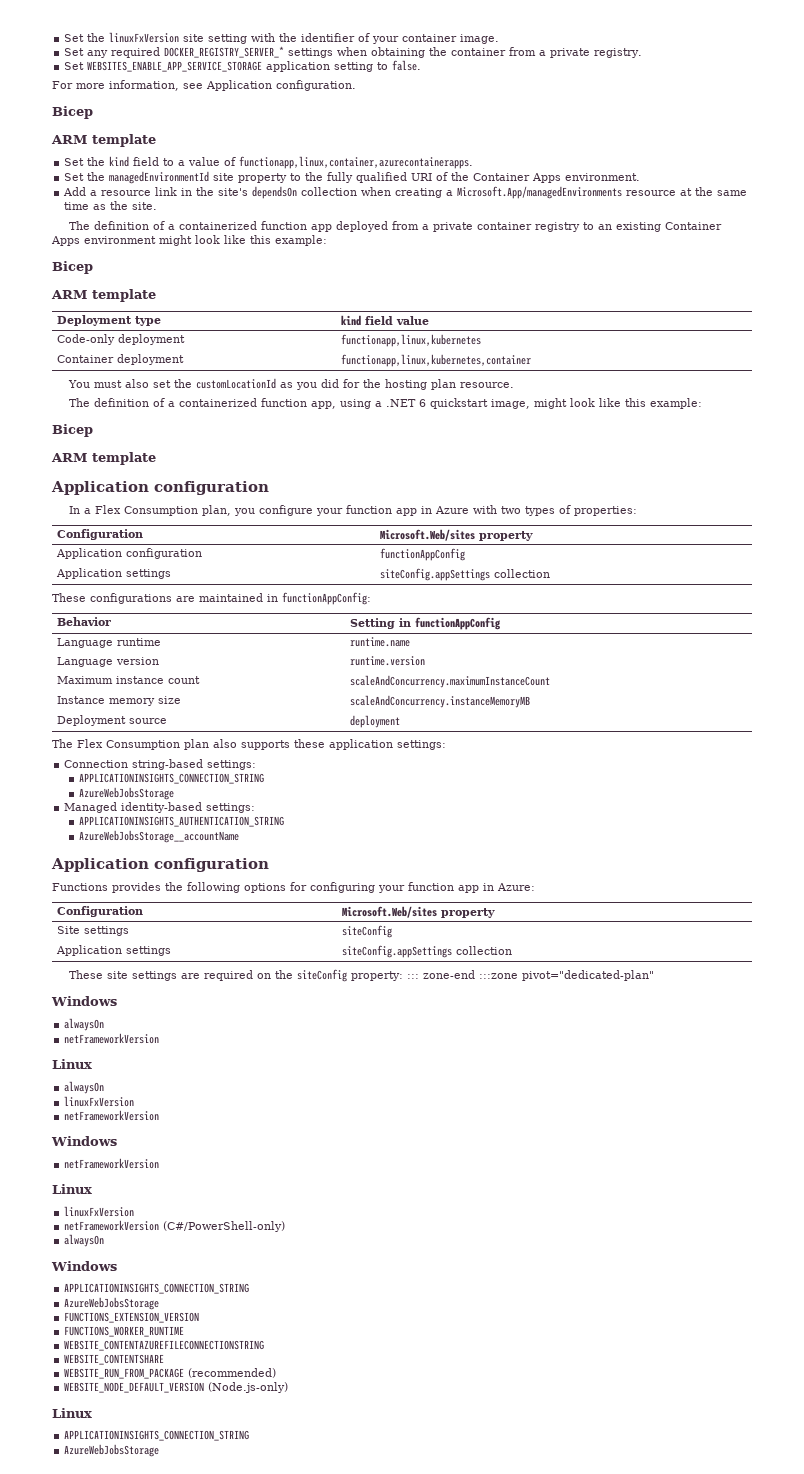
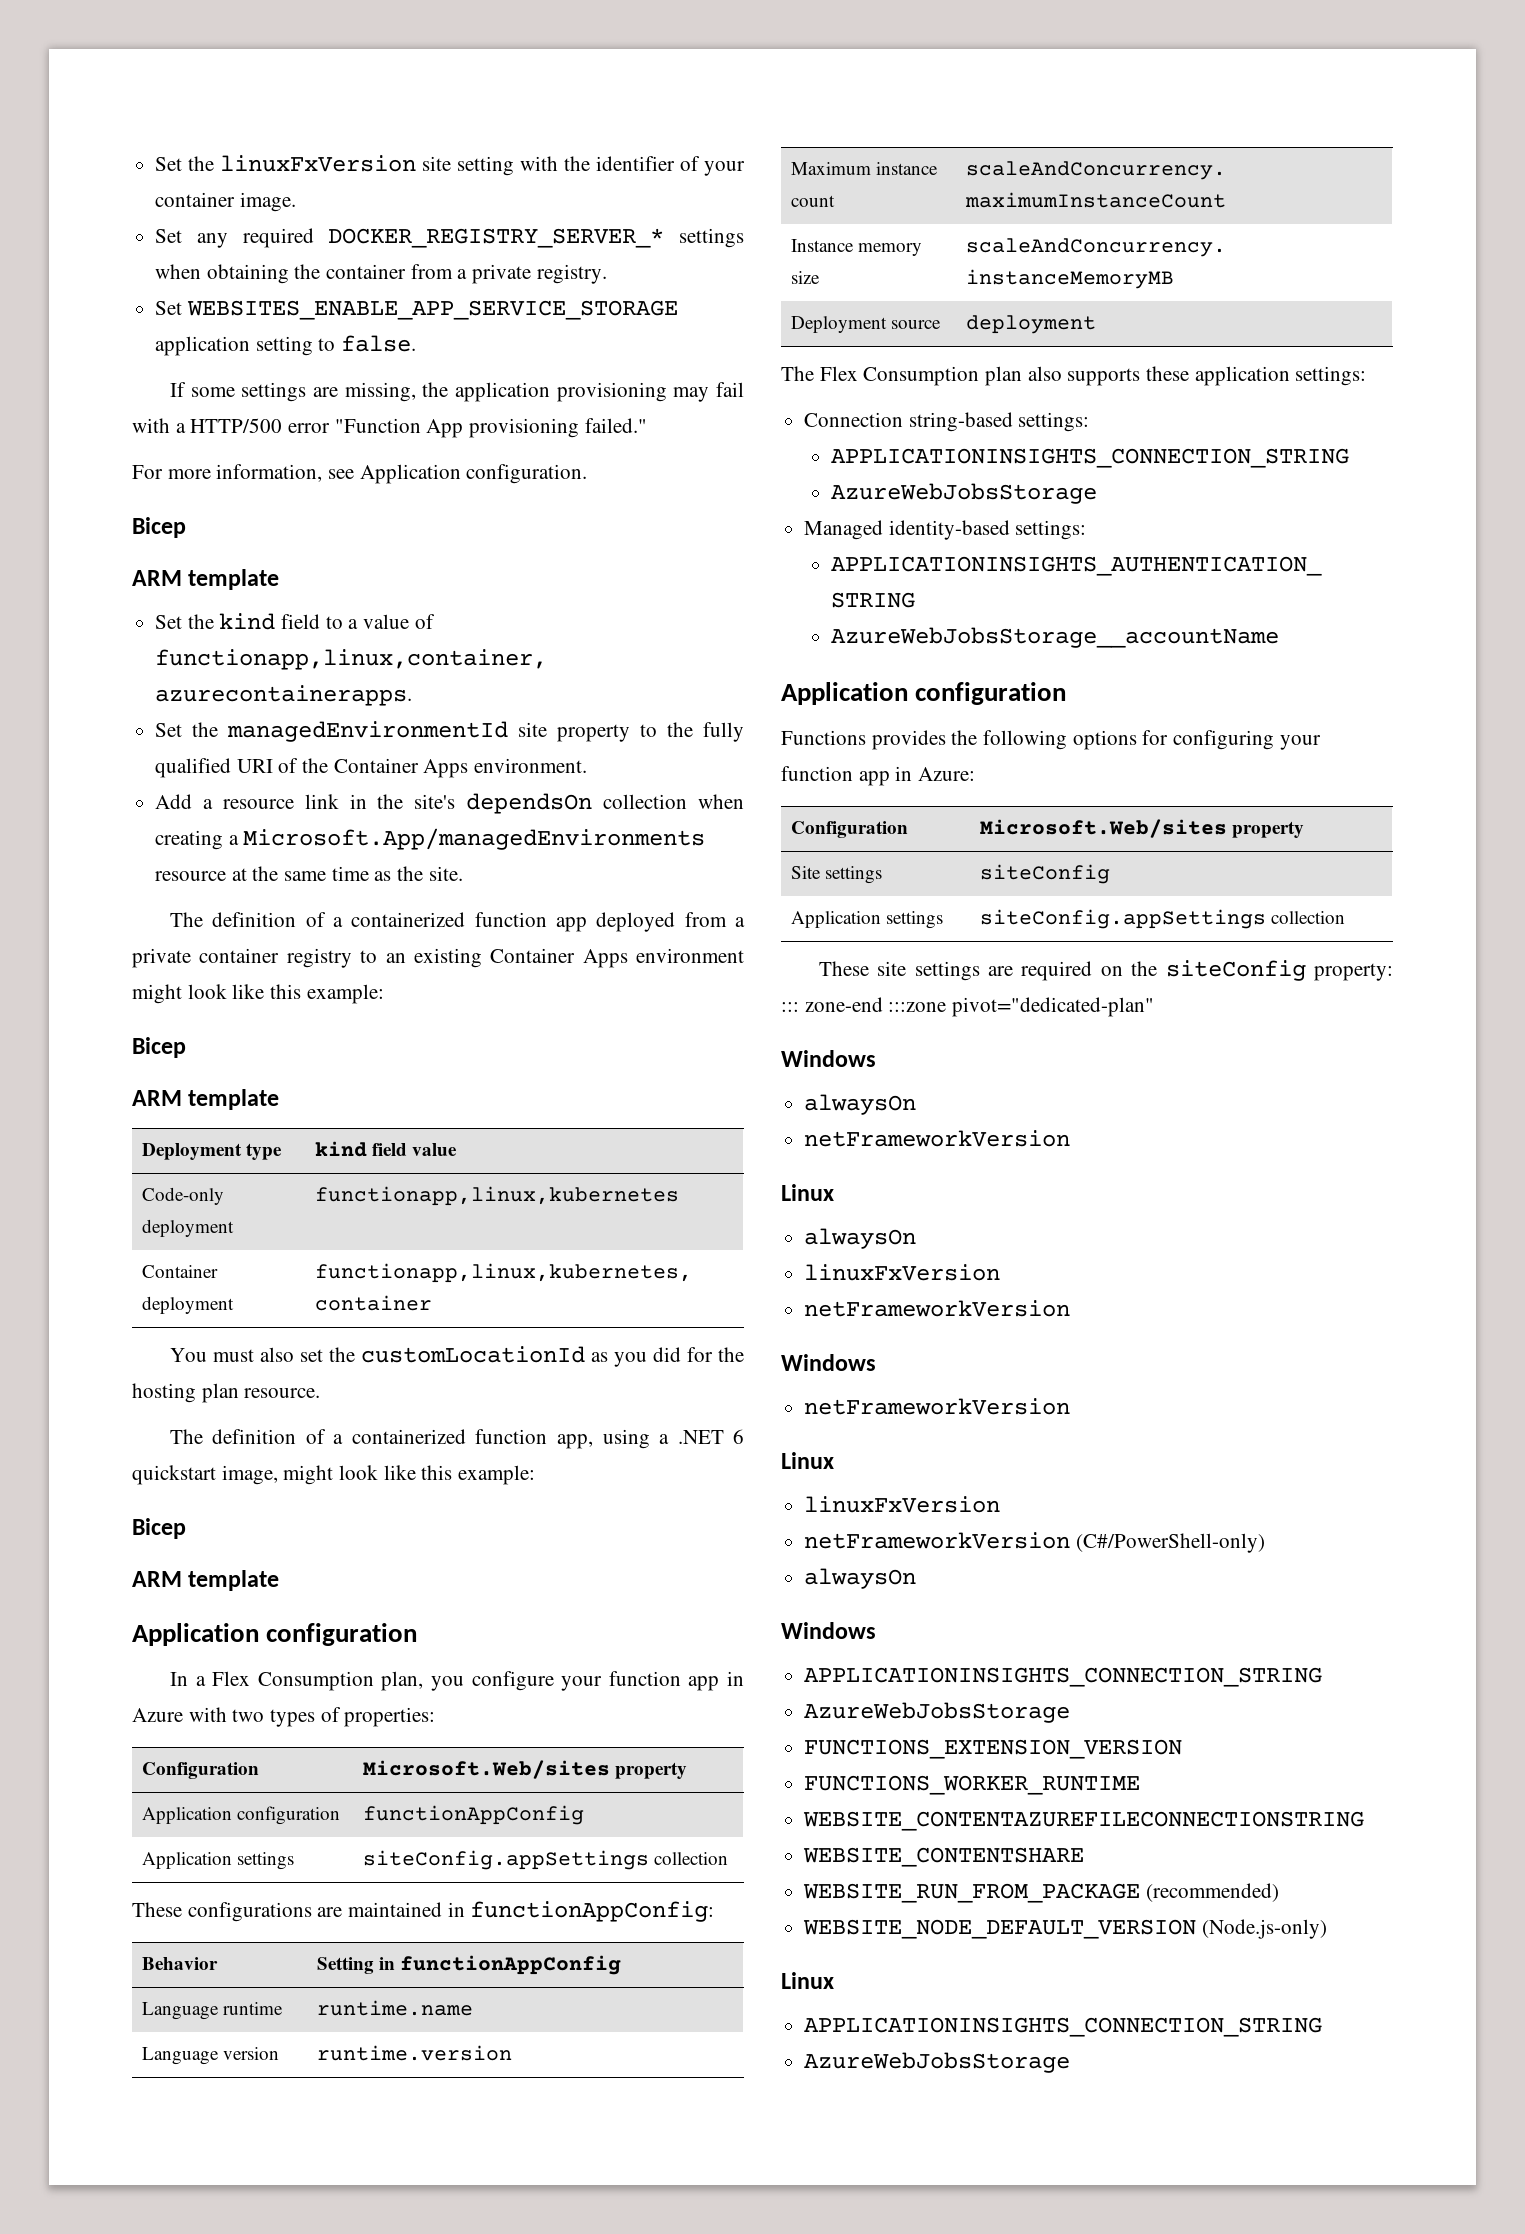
(422, 65) none -> [169,382,744,402] [132,418,647,438] // If some settings are missing, the application provisioning may fail with a HTTP/500 error "Function App provisioning failed."

